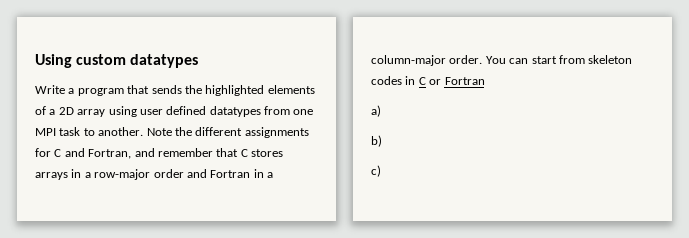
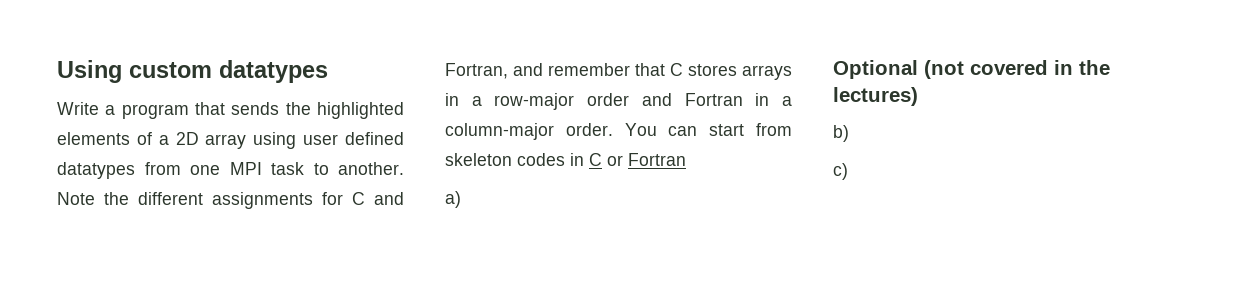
(381, 111) none -> [833,60,1110,79] [833,87,918,106] // Optional (not covered in the lectures)

